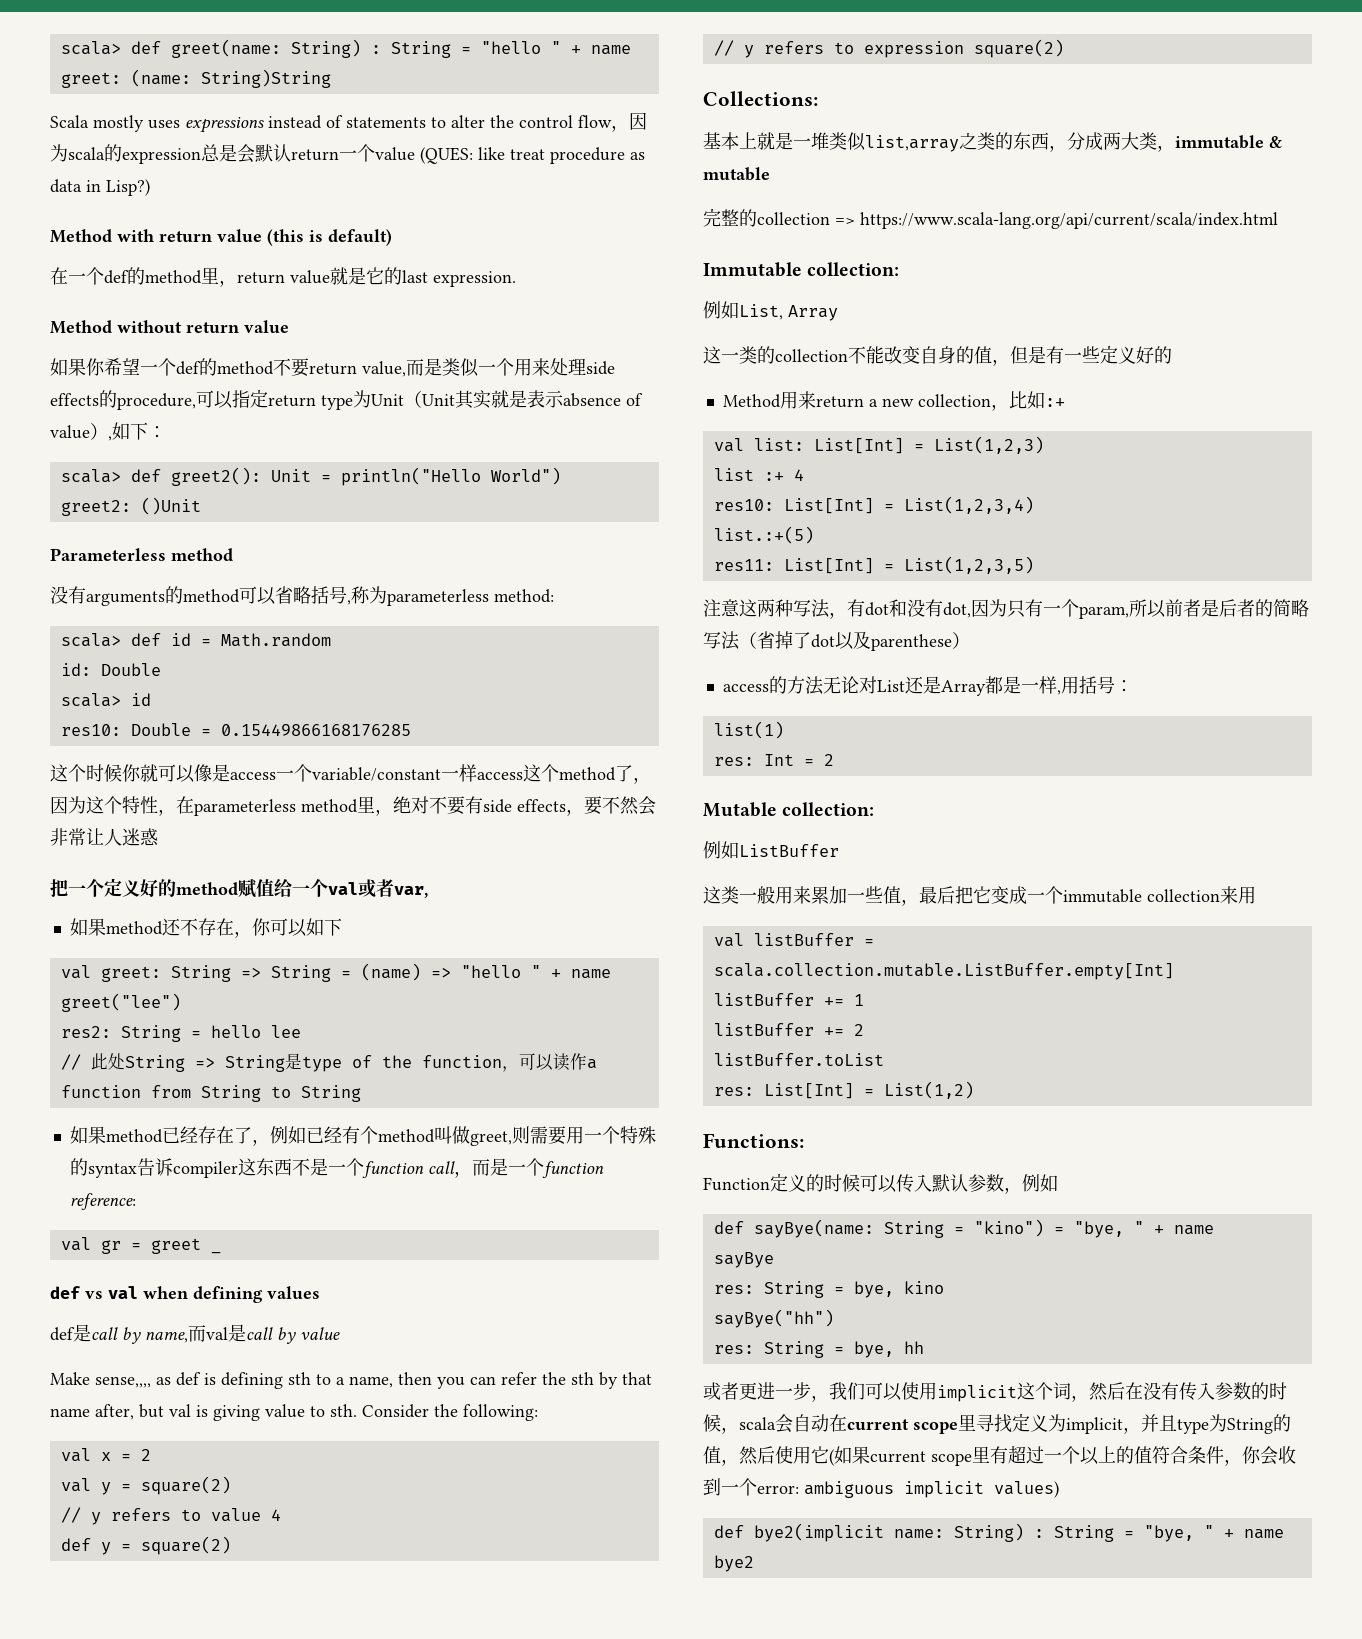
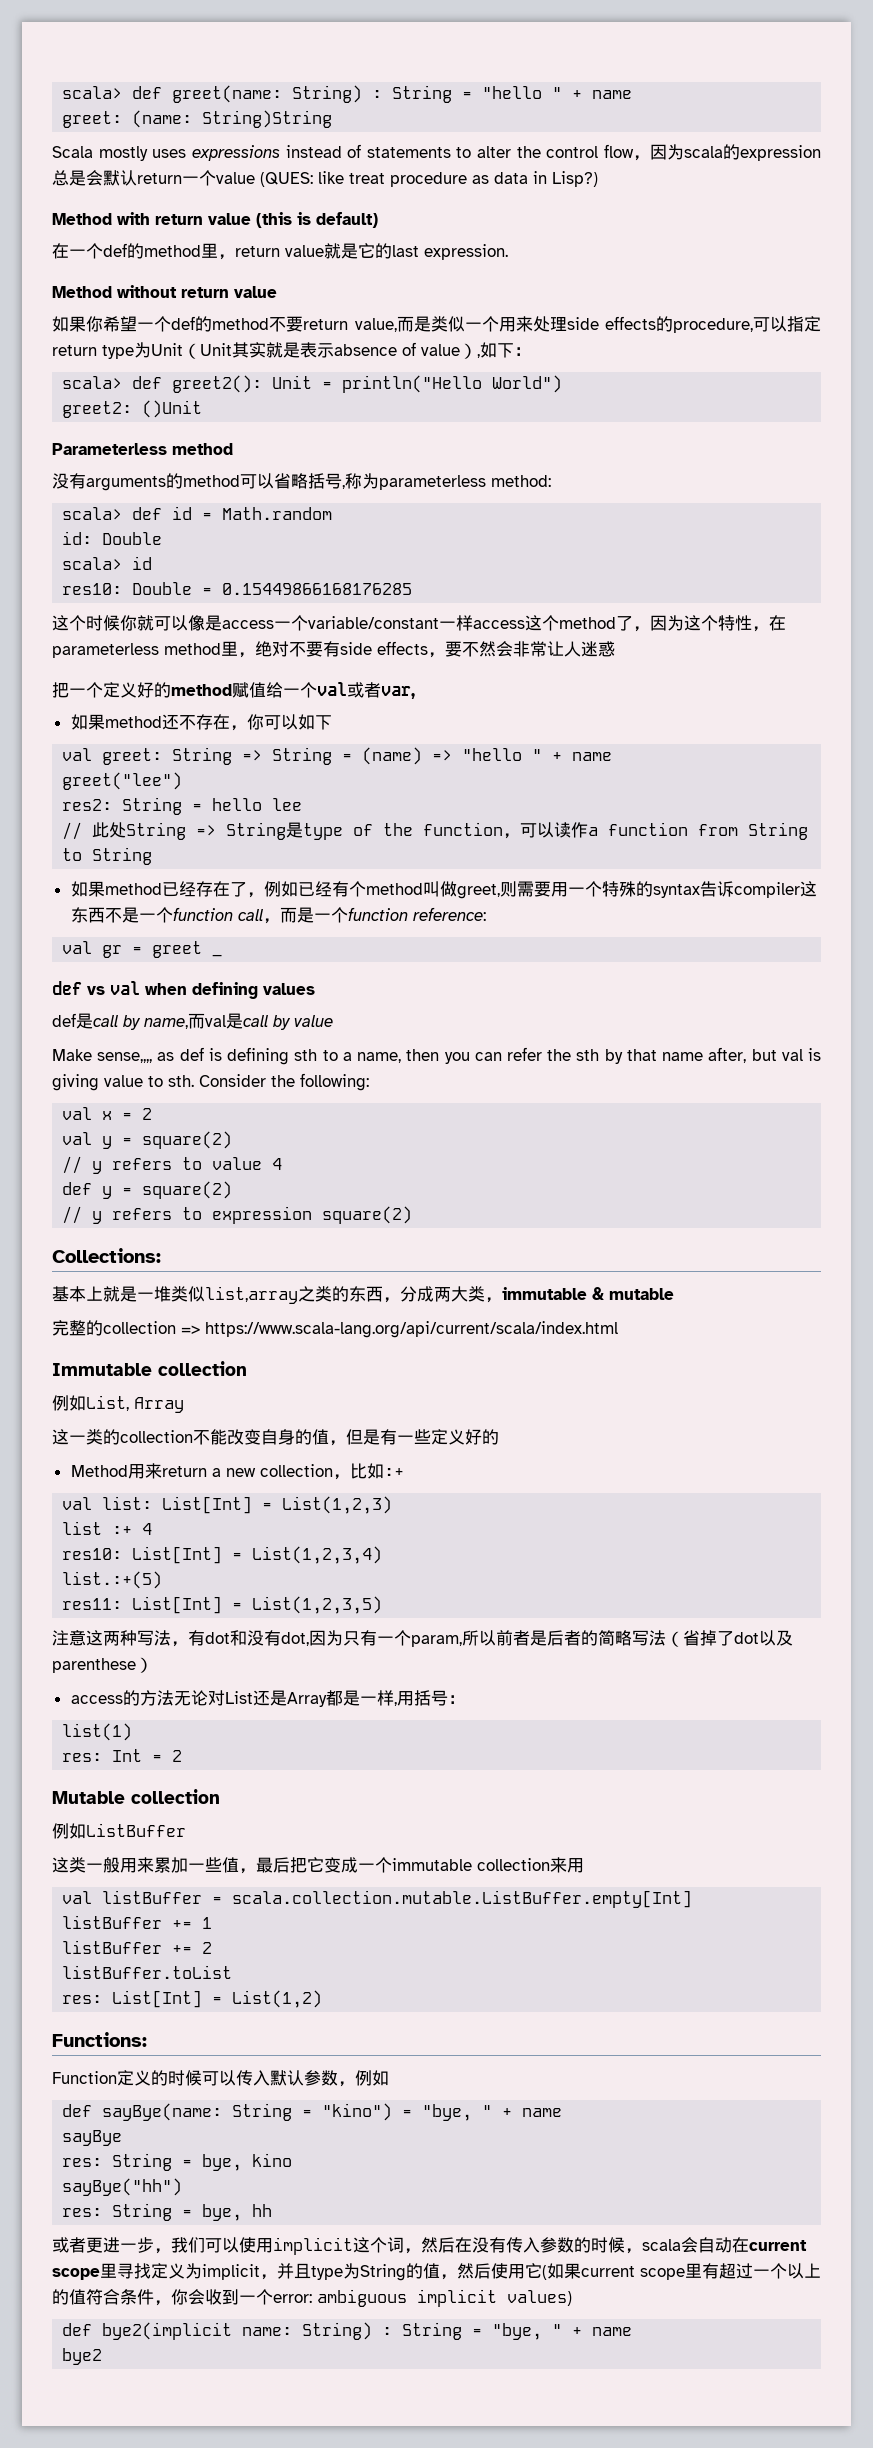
[807,262,900,276] collection: -> [158,1361,247,1376] collection
[782,802,875,816] collection: -> [131,1789,220,1804] collection

